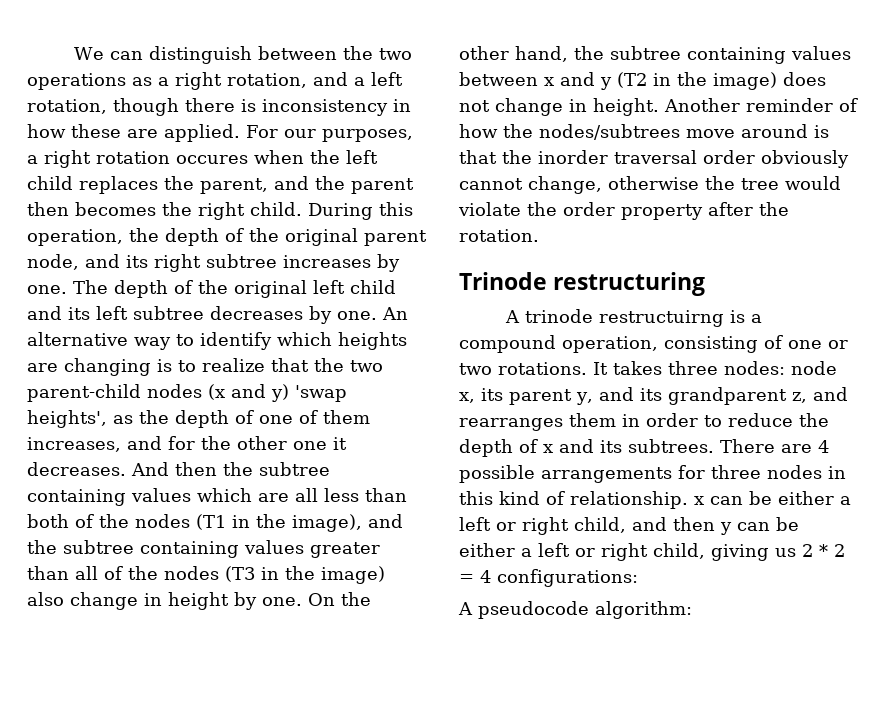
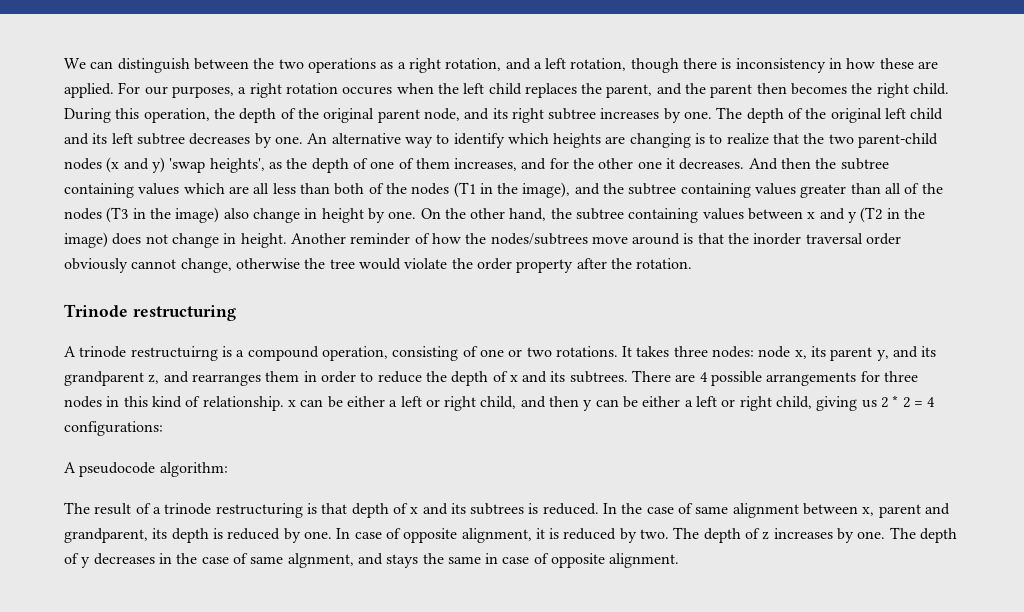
(692, 610) none -> [64,502,951,518] [64,527,958,543] [64,553,680,568] // The result of a trinode restructuring is that depth of x and its subtrees is reduced. In the case of same alignment between x, parent and grandparent, its depth is reduced by one. In case of opposite alignment, it is reduced by two. The depth of z increases by one. The depth of y decreases in the case of same algnment, and stays the same in case of opposite alignment.

